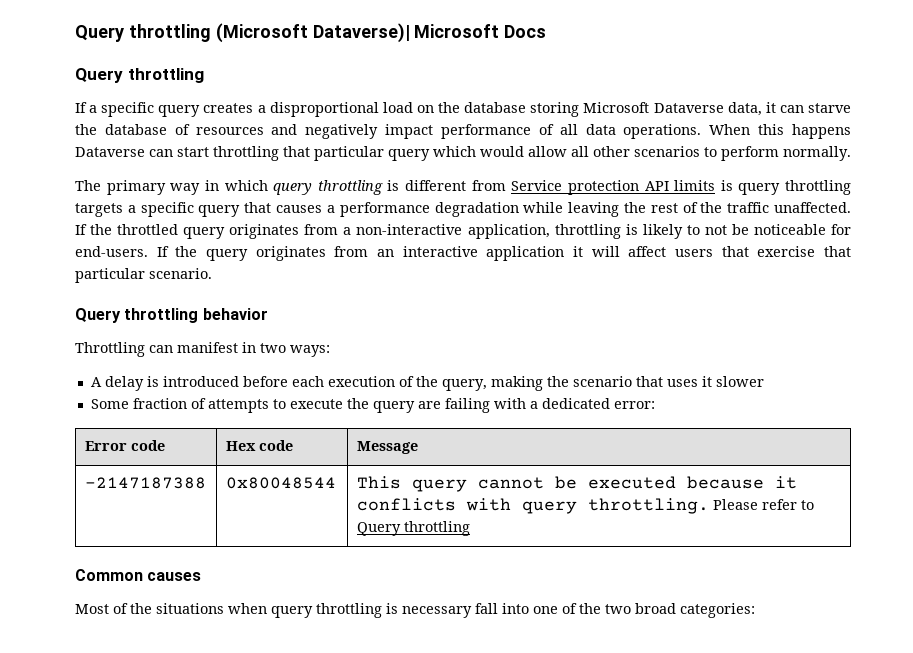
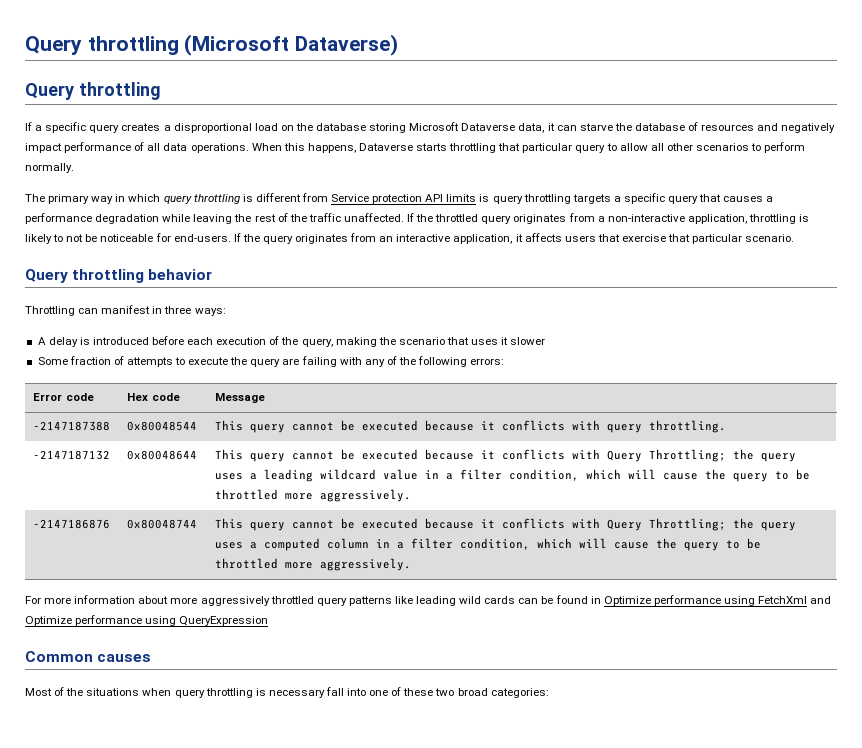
[312,23,547,43] Dataverse)| Microsoft Docs -> [295,34,399,56] Dataverse)
[792,124,851,139] [75,147,209,157] happens Dataverse can start -> [307,143,448,153] happens, Dataverse starts
[433,146,524,157] which would -> [606,143,617,151] to
[486,246,667,261] application it will affect -> [453,233,562,244] application, it affects
[260,343,286,353] two -> [164,306,192,314] three
[529,398,655,409] a dedicated error: -> [364,356,505,367] any of the following errors:
[712,499,814,510] [356,521,470,536] Please refer to Query throttling -> [33,450,111,460] [127,450,198,460] [215,449,797,462] [215,469,811,482] [215,489,412,502] [33,519,111,529] [127,519,198,529] [215,518,797,531] [215,538,762,551] [215,558,412,571] [25,595,832,606] [25,615,269,626] // -2147187132 | 0x80048644 | This query cannot be executed because it conflicts with Query Throttling; the query uses a leading wildcard value in a filter condition, which will cause the query to be throttled more aggressively. // -2147186876 | 0x80048744 | This query cannot be executed because it conflicts with Query Throttling; the query uses a computed column in a filter condition, which will cause the query to be throttled more aggressively. // For more information about more aggressively throttled query patterns like leading wild cards can be found in Optimize performance using FetchXml and Optimize performance using QueryExpression
[579,603,601,614] the -> [403,688,434,696] these

